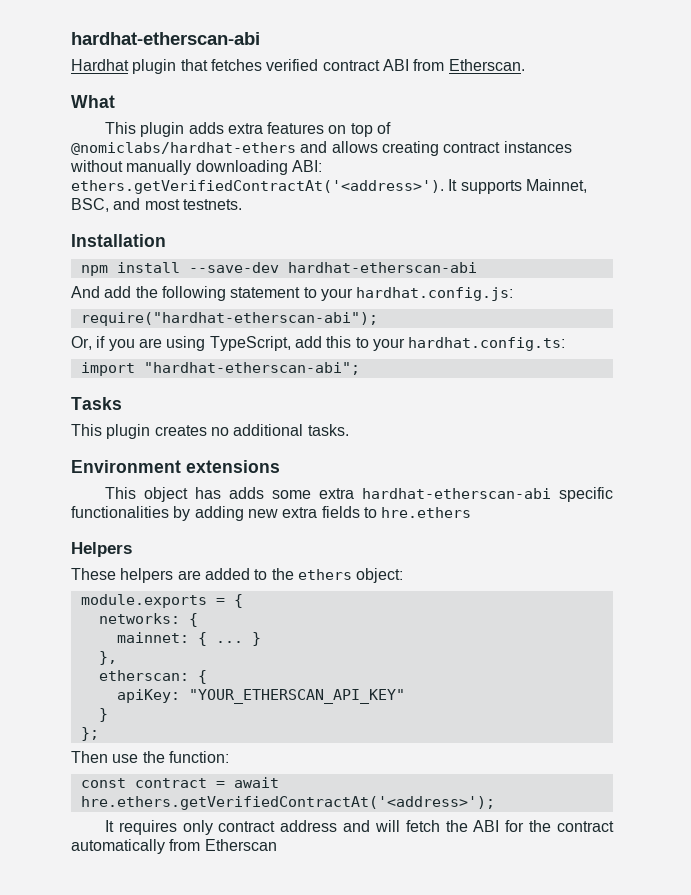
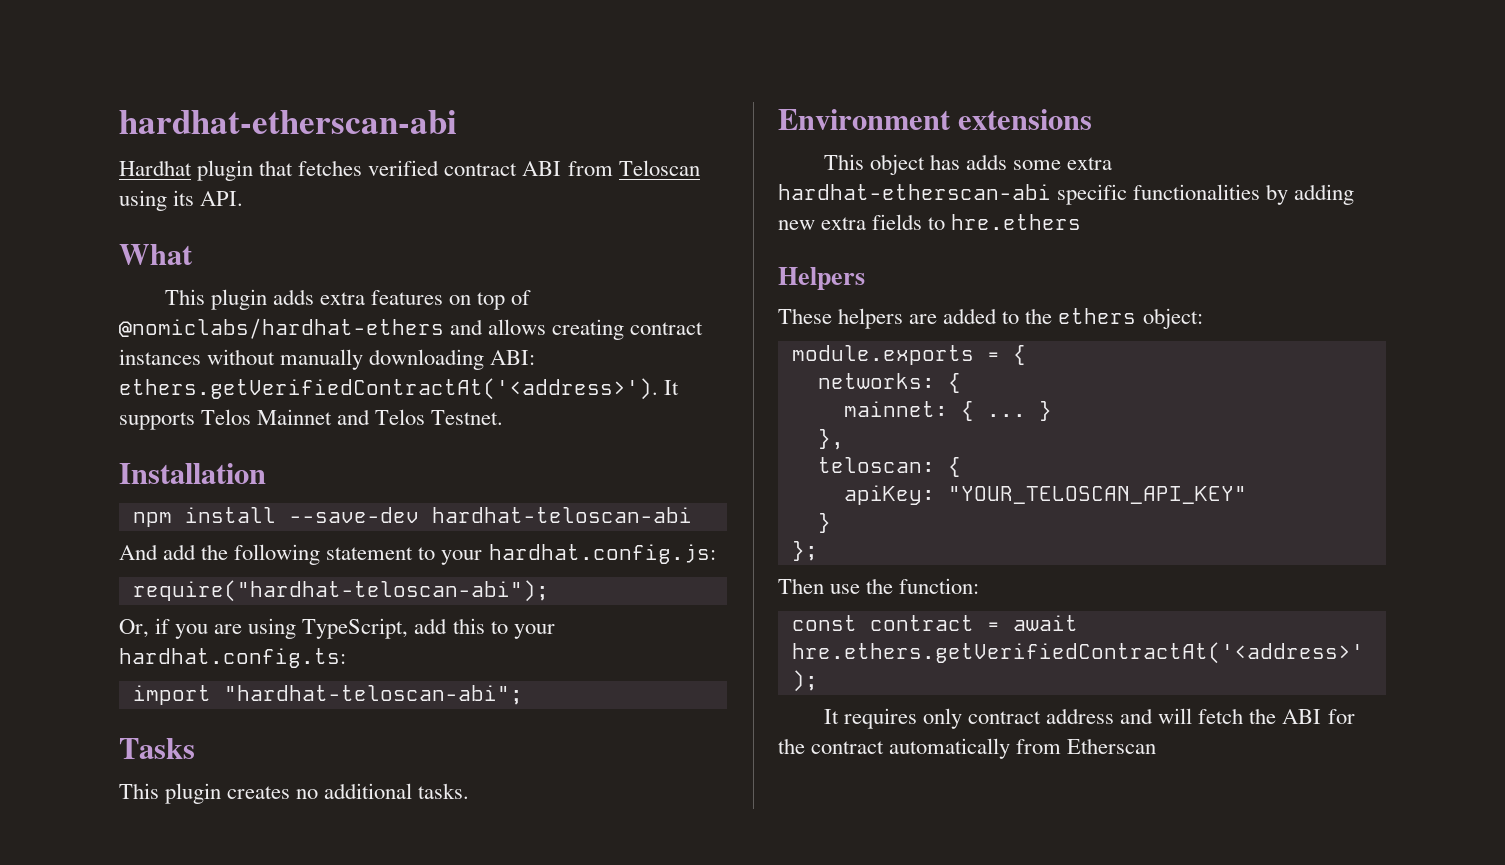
[448,59,525,71] Etherscan. -> [618,160,700,176] [119,190,244,211] Teloscan using its API.
[525,179,587,193] [71,198,242,212] Mainnet, BSC, and most testnets. -> [201,409,504,425] Telos Mainnet and Telos Testnet.
[287,262,477,273] hardhat-etherscan-abi -> [431,507,692,523] hardhat-teloscan-abi
[80,312,378,326] require("hardhat-etherscan-abi"); -> [132,580,549,602] require("hardhat-teloscan-abi");
[143,362,360,375] "hardhat-etherscan-abi"; -> [223,685,523,705] "hardhat-teloscan-abi";
[98,670,189,681] etherscan: -> [817,457,935,473] teloscan:
[188,689,405,704] "YOUR_ETHERSCAN_API_KEY" -> [947,486,1247,504] "YOUR_TELOSCAN_API_KEY"

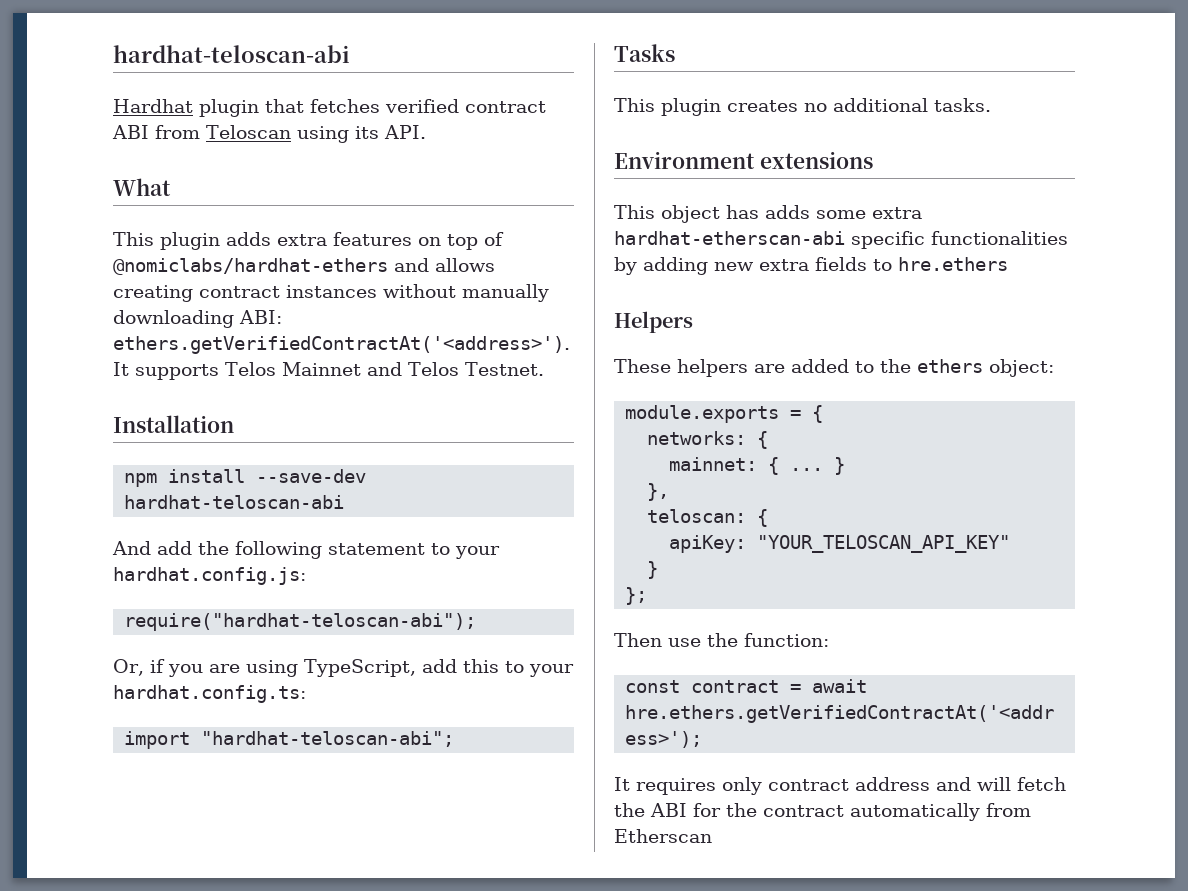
[119,110,457,134] hardhat-etherscan-abi -> [113,45,350,63] hardhat-teloscan-abi

